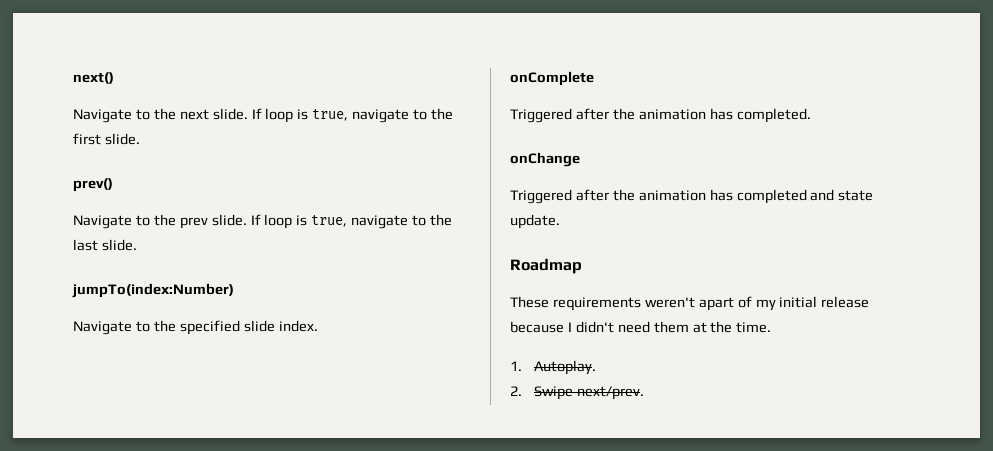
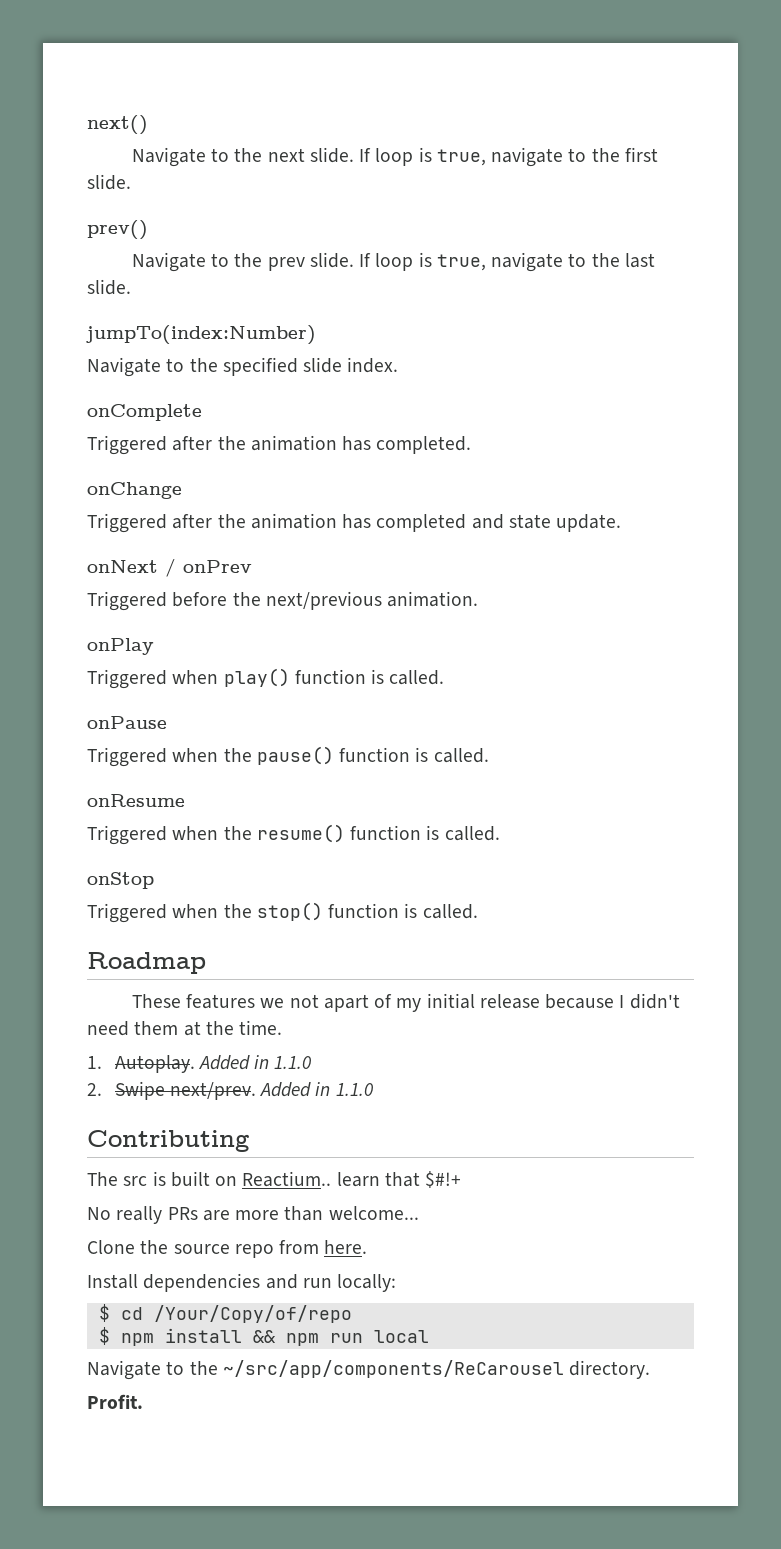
(560, 221) none -> [87,558,252,577] [87,591,479,611] [87,638,154,655] [87,668,445,689] [87,716,167,729] [87,746,489,767] [87,794,185,807] [87,824,500,845] [87,872,154,889] [87,902,478,923] // onNext / onPrev // Triggered before the next/previous animation. // onPlay // Triggered when play() function is called. // onPause // Triggered when the pause() function is called. // onResume // Triggered when the resume() function is called. // onStop // Triggered when the stop() function is called.
[552,297,695,311] requirements weren't -> [186,994,319,1009] features we not
(596, 367) none -> [198,1055,312,1070] Added in 1.1.0
(644, 393) none -> [260,1082,373,1097] [87,1130,249,1152] [87,1171,462,1188] [87,1206,419,1224] [87,1240,368,1258] [87,1273,397,1292] [98,1304,352,1323] [98,1327,429,1346] [87,1360,651,1380] [87,1394,143,1409] Added in 1.1.0 // Contributing // The src is built on Reactium.. learn that $#!+ // No really PRs are more than welcome... // Clone the source repo from here. // Install dependencies and run locally: // $ cd /Your/Copy/of/repo // $ npm install && npm run local // Navigate to the ~/src/app/components/ReCarousel directory. // Profit.

